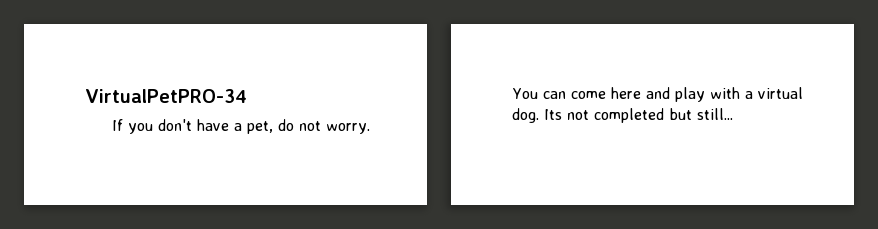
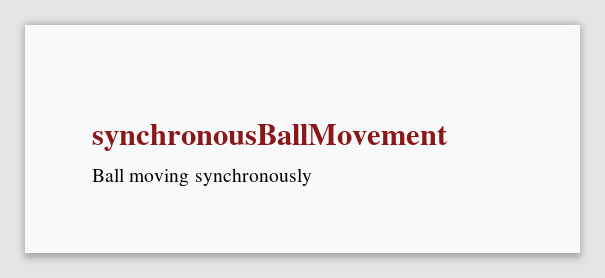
[85,89,247,103] [111,119,370,134] [512,87,803,102] [512,108,733,123] VirtualPetPRO-34 // If you don't have a pet, do not worry. You can come here and play with a virtual dog. Its not completed but still... -> [92,124,448,151] [92,168,312,187] synchronousBallMovement // Ball moving synchronously

